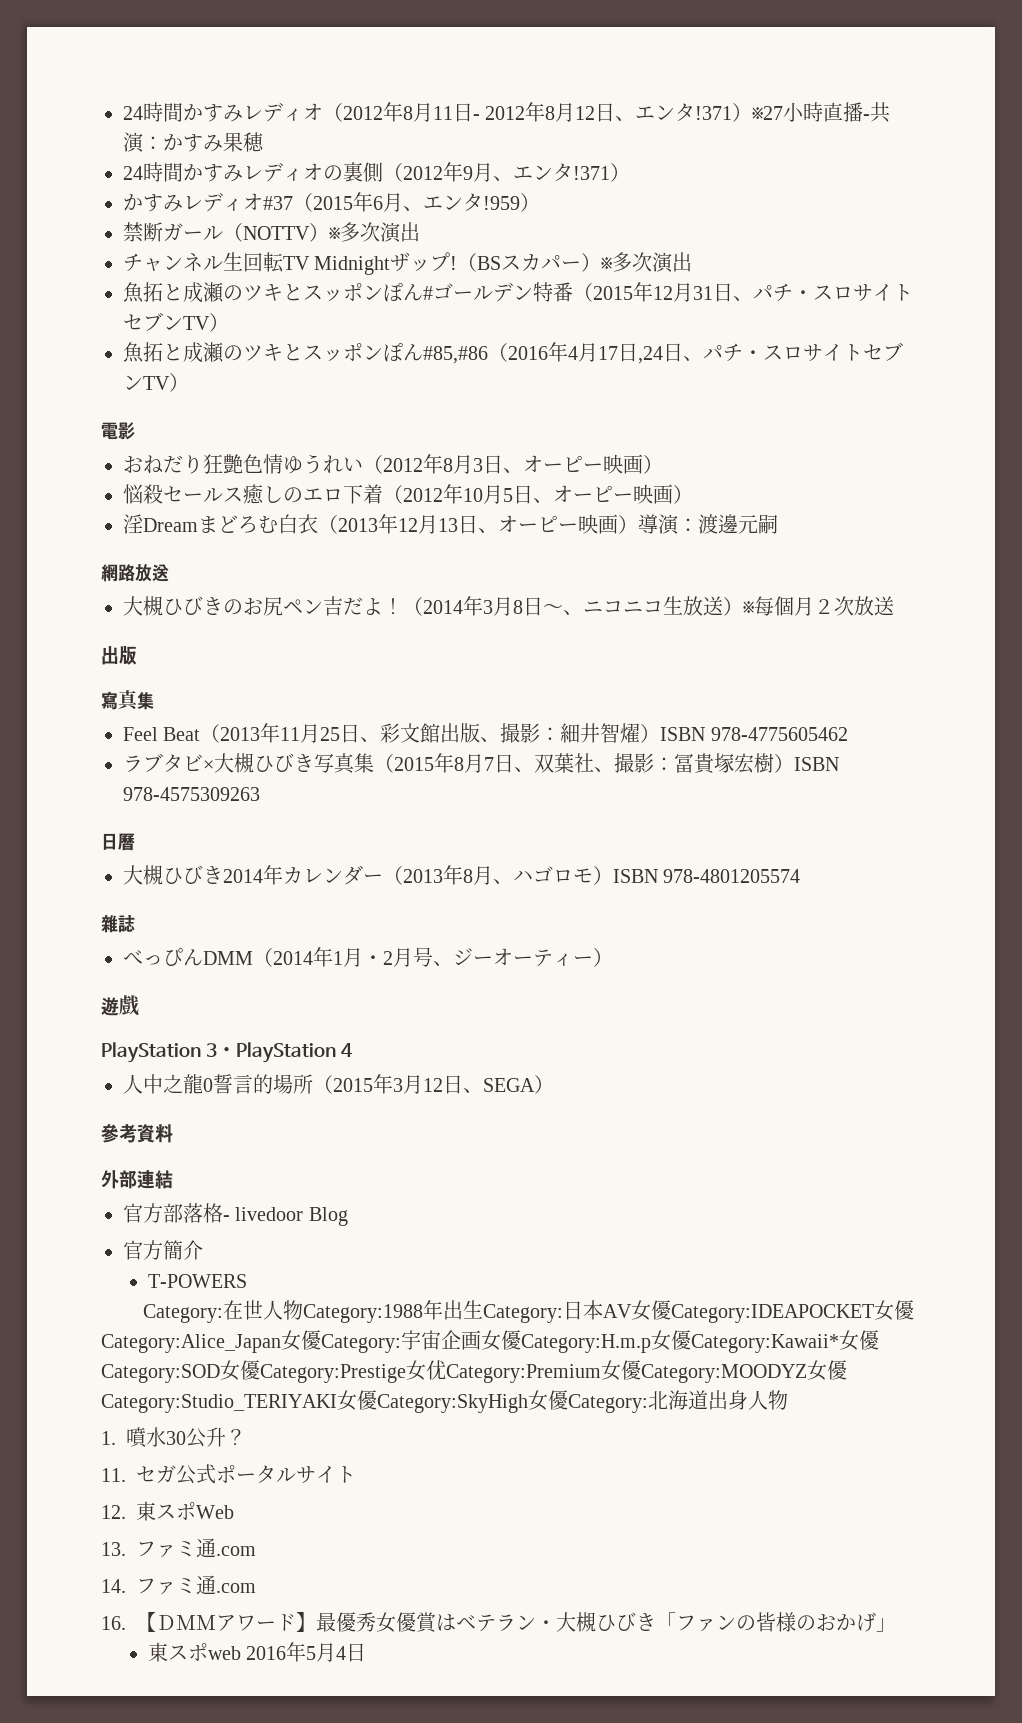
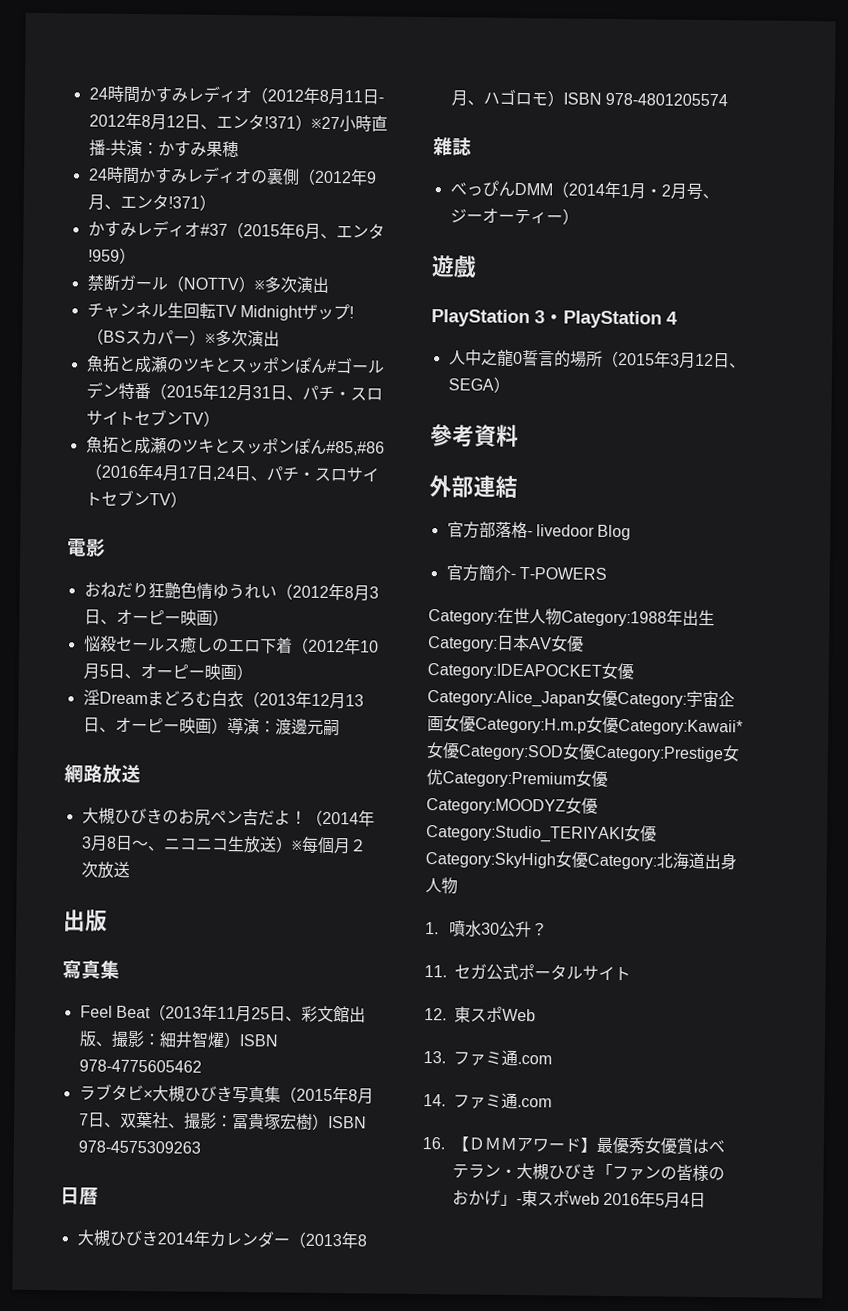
(203, 1250) // -> [509,573,516,579] -
(896, 1625) // -> [516,1198,522,1205] -

